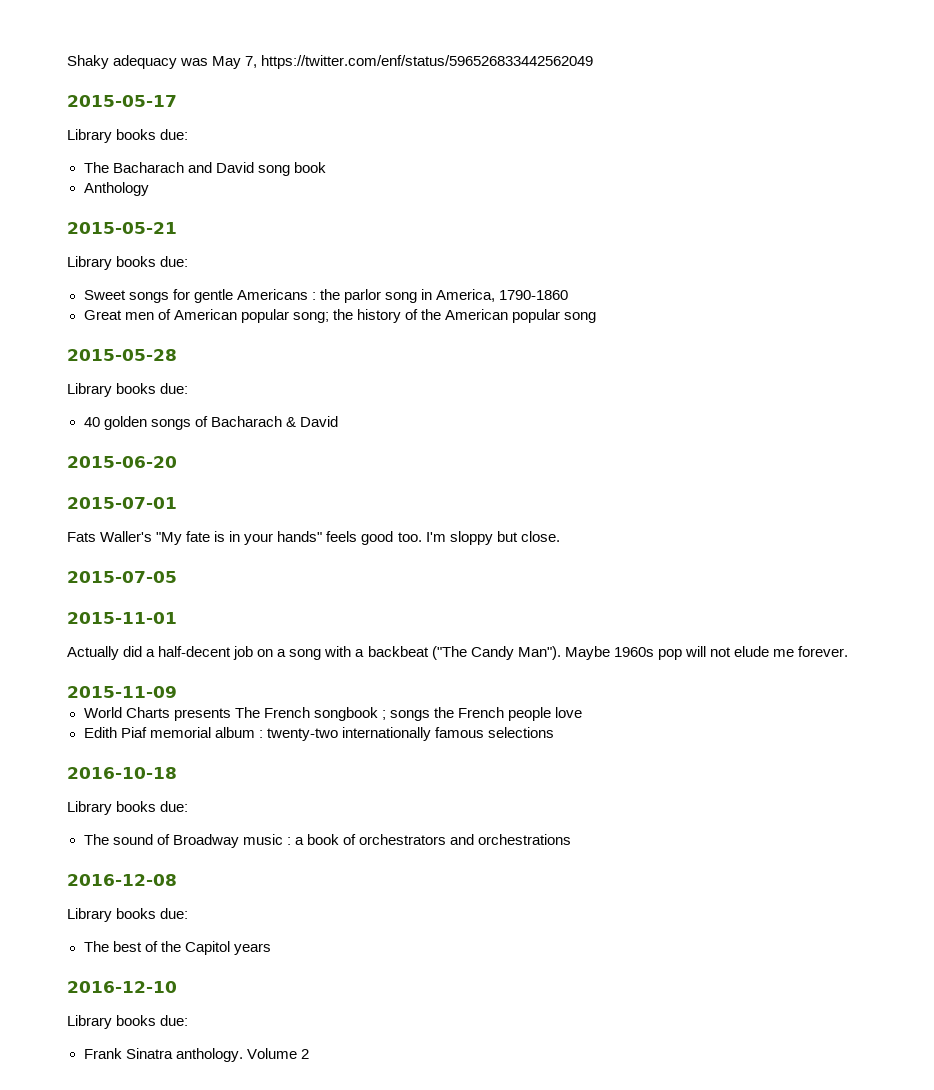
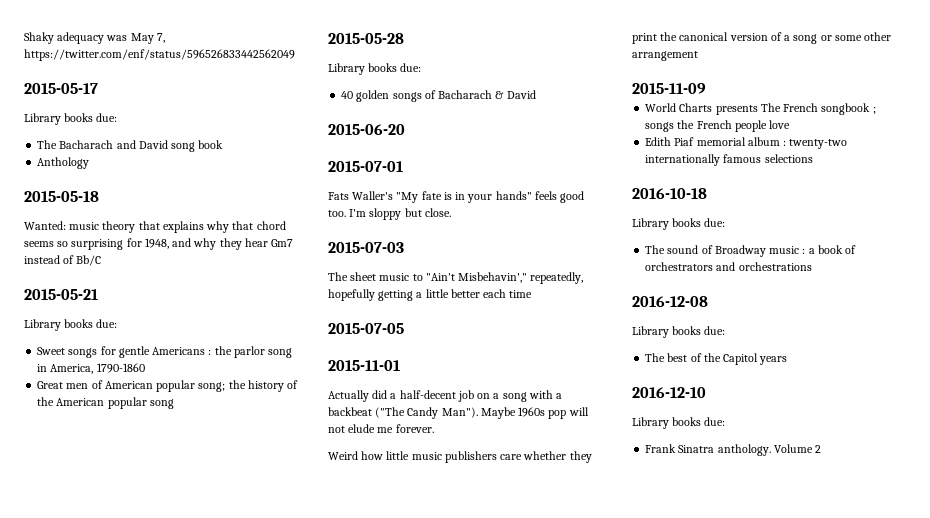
(149, 189) none -> [24,191,99,202] [24,221,286,233] [24,238,294,250] [24,255,102,266] // 2015-05-18 // Wanted: music theory that explains why that chord seems so surprising for 1948, and why they hear Gm7 instead of Bb/C
(560, 536) none -> [328,242,404,253] [328,272,584,284] [328,289,533,301] // 2015-07-03 // The sheet music to "Ain't Misbehavin'," repeatedly, hopefully getting a little better each time
(849, 651) none -> [328,451,592,463] [632,32,892,44] [632,51,698,61] // Weird how little music publishers care whether they print the canonical version of a song or some other arrangement

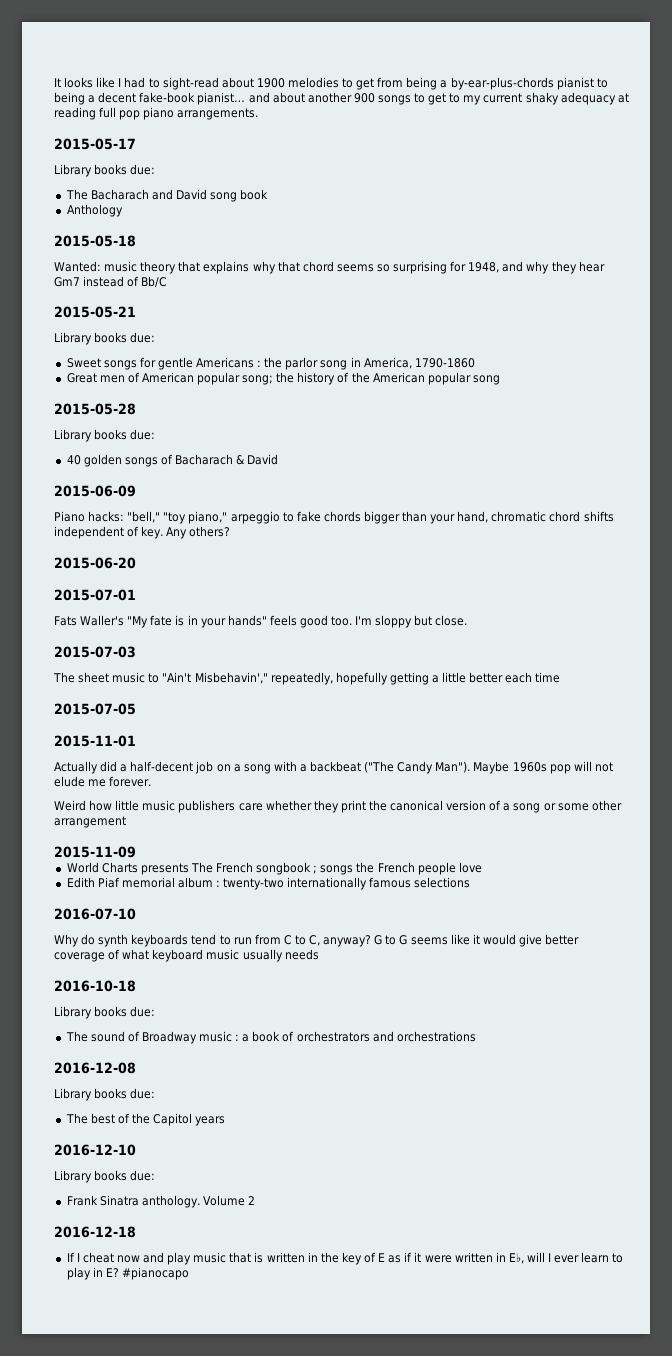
[24,32,165,44] [24,49,295,61] Shaky adequacy was May 7, https://twitter.com/enf/status/596526833442562049 -> [54,77,608,90] [54,92,629,105] [54,107,259,120] It looks like I had to sight-read about 1900 melodies to get from being a by-ear-plus-chords pianist to being a decent fake-book pianist… and about another 900 songs to get to my current shaky adequacy at reading full pop piano arrangements.
(536, 94) none -> [54,485,136,497] [54,511,614,524] [54,526,231,539] // 2015-06-09 // Piano hacks: "bell," "toy piano," arpeggio to fake chords bigger than your hand, chromatic chord shifts independent of key. Any others?
(813, 158) none -> [54,908,136,920] [54,934,580,947] [54,949,319,962] // 2016-07-10 // Why do synth keyboards tend to run from C to C, anyway? G to G seems like it would give better coverage of what keyboard music usually needs
(822, 449) none -> [54,1226,136,1238] [66,1252,624,1265] [66,1267,189,1280] // 2016-12-18 // If I cheat now and play music that is written in the key of E as if it were written in E♭, will I ever learn to play in E? #pianocapo

